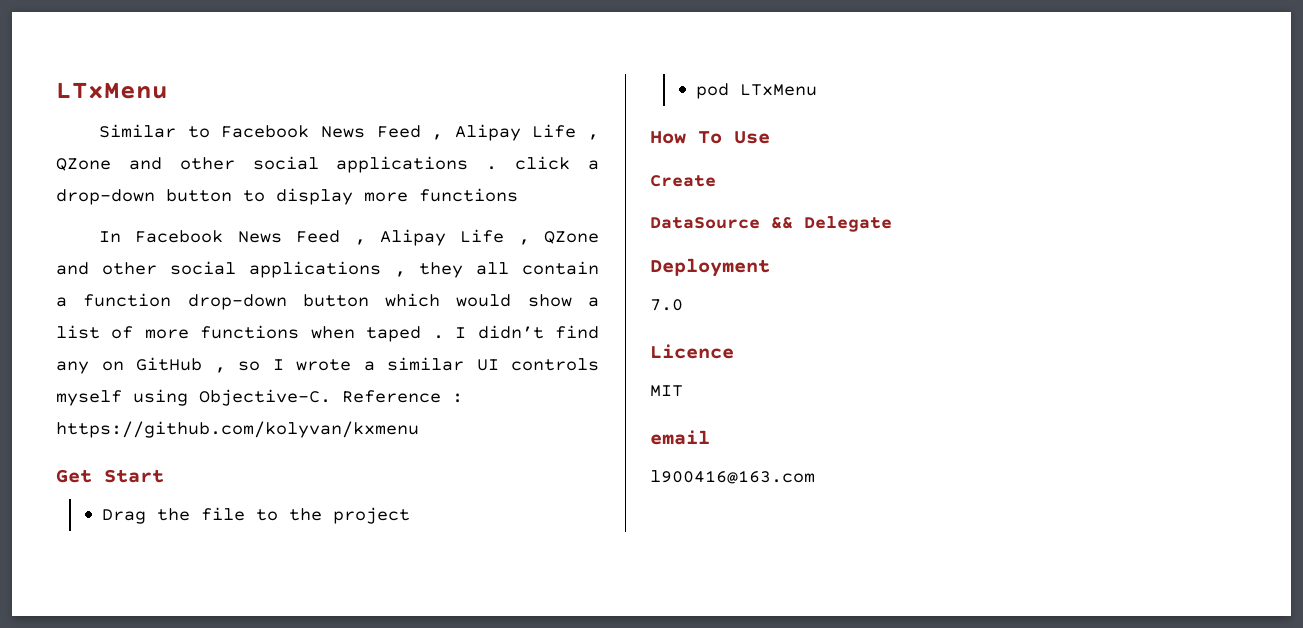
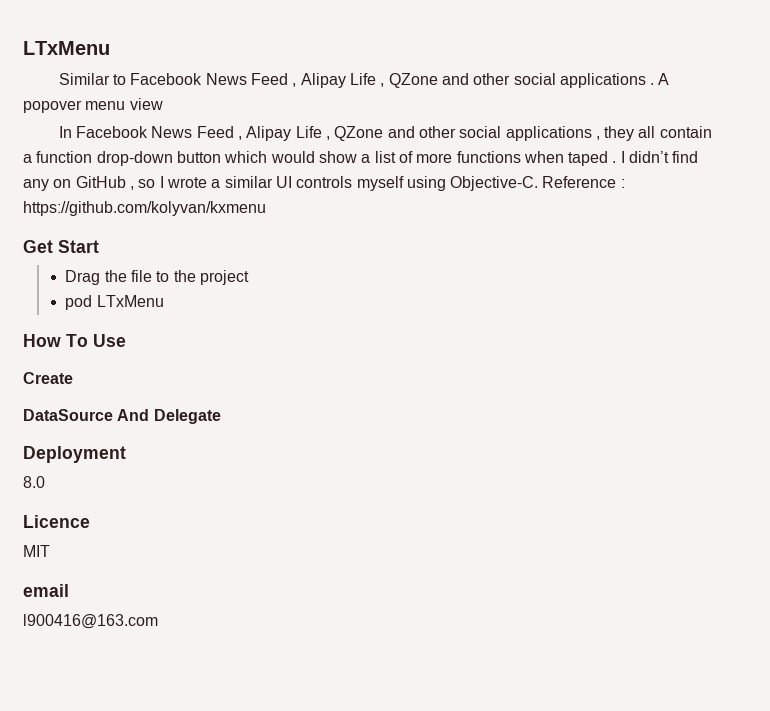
[515,156,599,170] [56,188,518,205] click a drop-down button to display more functions -> [658,73,670,85] [23,98,163,113] A popover menu view
[771,217,793,229] && -> [117,409,150,421] And
[650,299,683,311] 7.0 -> [23,476,45,488] 8.0

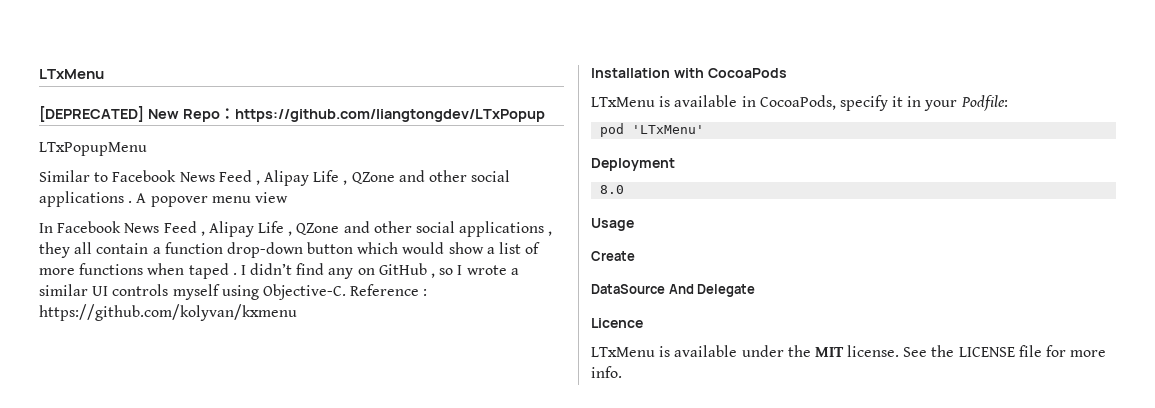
[23,41,110,55] LTxMenu -> [39,69,104,79] [39,106,545,122] [39,142,147,156] LTxMenu // [DEPRECATED] New Repo：https://github.com/liangtongdev/LTxPopup // LTxPopupMenu
[23,240,99,253] [65,270,249,285] [65,295,164,310] [23,334,126,347] Get Start // Drag the file to the project // pod LTxMenu // How To Use -> [591,68,787,78] [591,95,1008,111] [600,123,705,137] [591,158,675,171] [600,185,625,194] [591,218,634,231] Installation with CocoaPods // LTxMenu is available in CocoaPods, specify it in your Podfile: // pod 'LTxMenu' // Deployment // 8.0 // Usage
[23,446,126,463] [23,476,45,488] // Deployment // 8.0 -> (756, 290) none
[23,545,50,557] [23,584,69,597] [23,614,158,629] MIT // email // l900416@163.com -> [591,345,1107,357] [591,366,622,378] LTxMenu is available under the MIT license. See the LICENSE file for more info.

